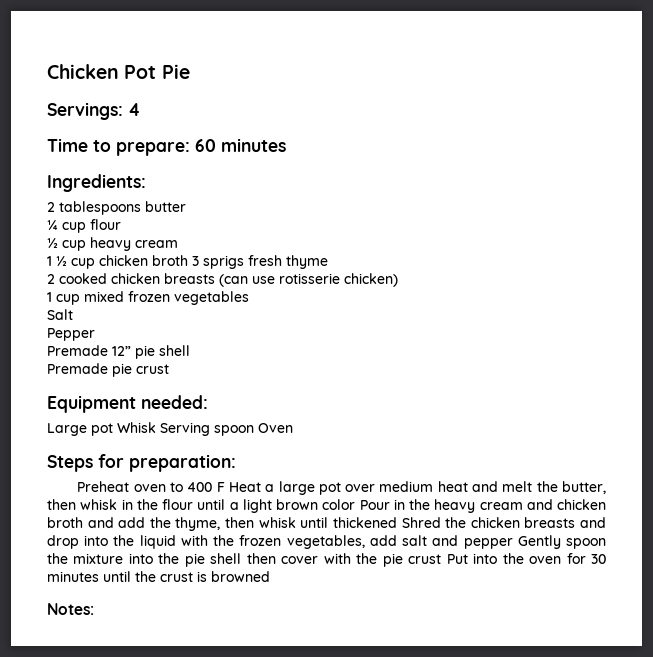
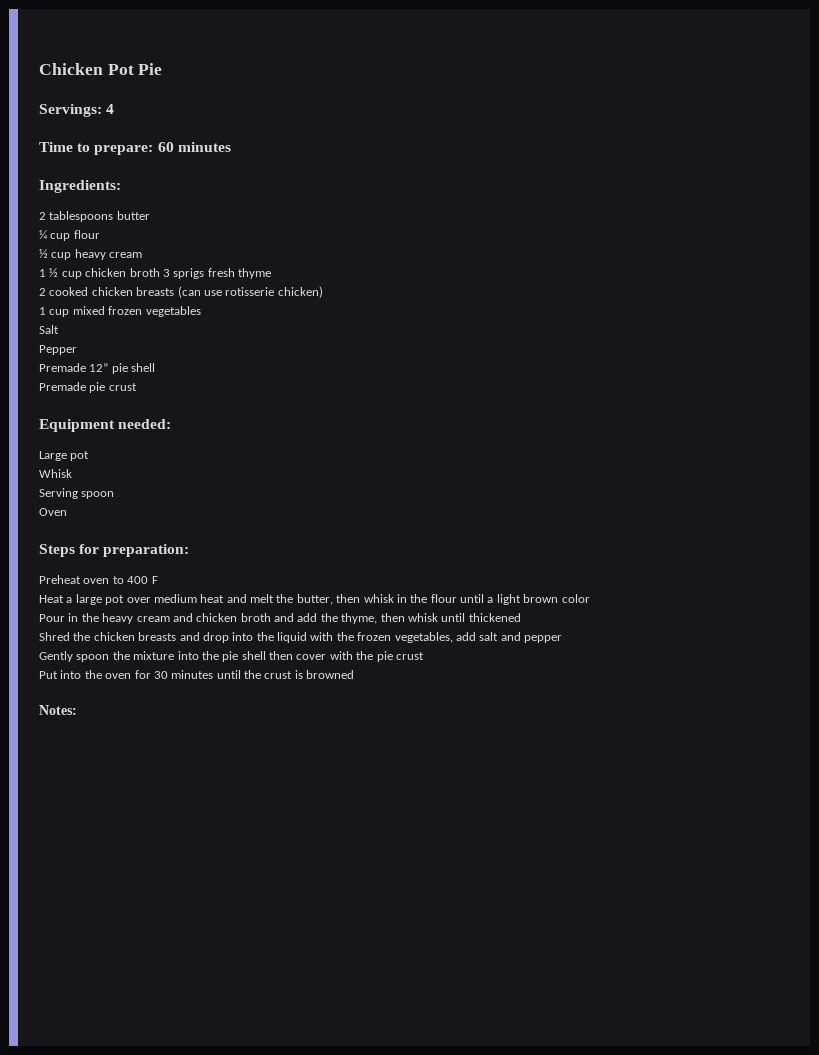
(113, 429) none -> (90, 456) //
(156, 427) none -> (72, 473) //
(254, 430) none -> (115, 495) //
(225, 487) none -> (158, 580) //
(356, 504) none -> (590, 598) //
(397, 522) none -> (521, 617) //
(513, 543) none -> (562, 639) //
(442, 559) none -> (424, 656) //

